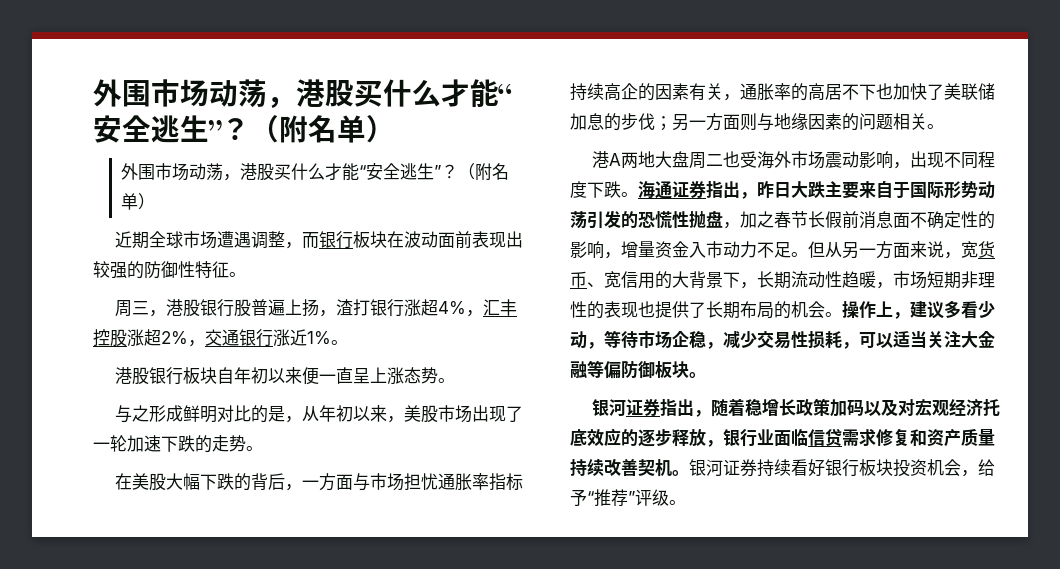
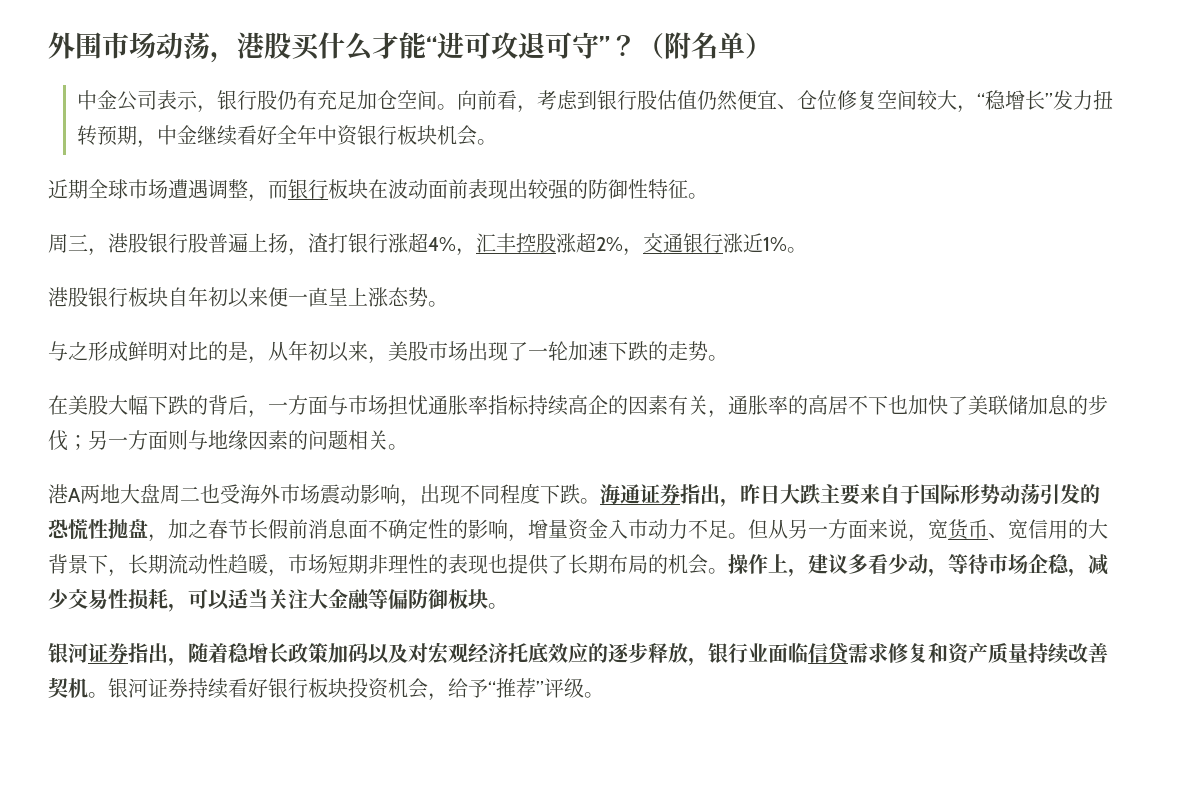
[93,79,512,109] [93,115,395,143] [121,163,510,181] [121,193,156,210] 外围市场动荡，港股买什么才能“安全逃生”？（附名单） // 外围市场动荡，港股买什么才能“安全逃生”？（附名单） -> [48,32,772,63] [76,90,1113,113] [76,125,497,148] 外围市场动荡，港股买什么才能“进可攻退可守”？（附名单） // 中金公司表示，银行股仍有充足加仓空间。向前看，考虑到银行股估值仍然便宜、仓位修复空间较大，“稳增长”发力扭转预期，中金继续看好全年中资银行板块机会。

